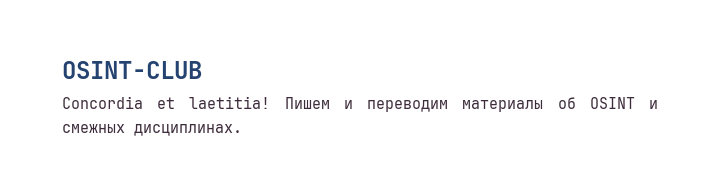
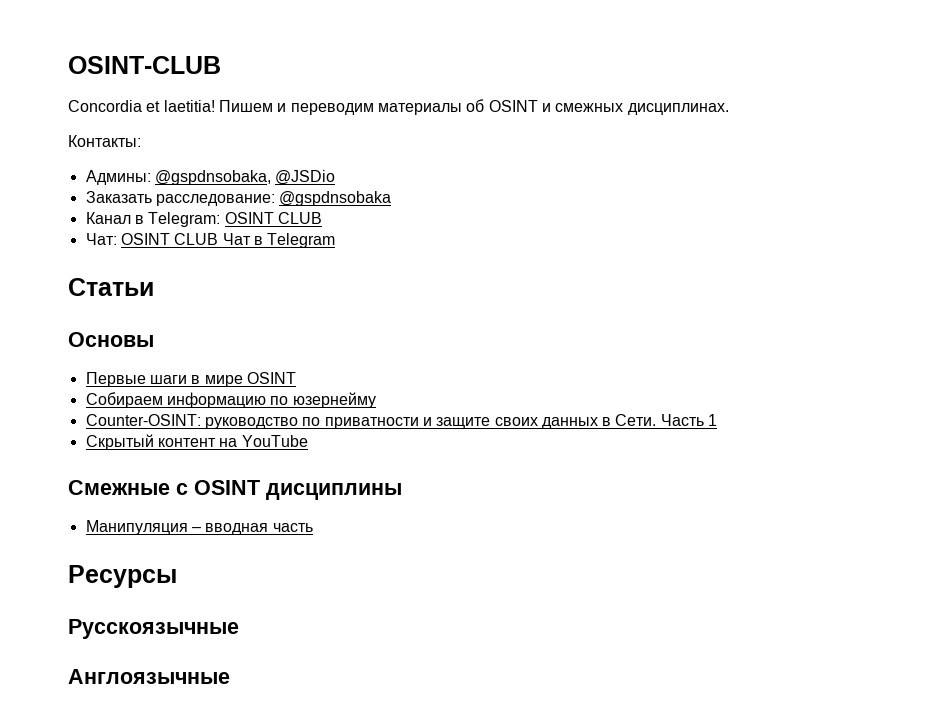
(242, 130) none -> [68,135,141,147] [85,170,336,185] [85,191,392,206] [85,212,322,227] [85,233,336,248] [68,278,154,296] [68,332,154,347] [85,372,296,387] [85,392,376,408] [85,414,718,429] [85,434,308,450] [68,480,402,500] [85,520,313,535] [68,565,177,588] [68,619,239,639] [68,669,230,684] // Контакты: // Админы: @gspdnsobaka, @JSDio // Заказать расследование: @gspdnsobaka // Канал в Telegram: OSINT CLUB // Чат: OSINT CLUB Чат в Telegram // Статьи // Основы // Первые шаги в мире OSINT // Собираем информацию по юзернейму // Counter-OSINT: руководство по приватности и защите своих данных в Сети. Часть 1 // Скрытый контент на YouTube // Смежные с OSINT дисциплины // Манипуляция – вводная часть // Ресурсы // Русскоязычные // Англоязычные

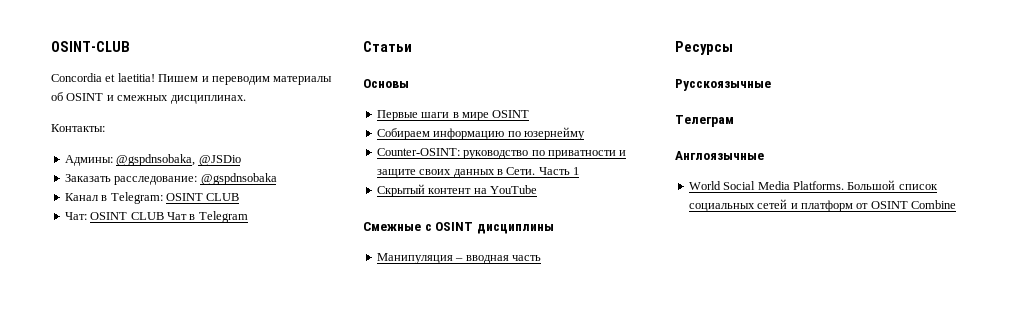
(239, 629) none -> [675,115,734,127] // Телеграм
(230, 676) none -> [688,180,938,190] [688,199,956,212] // World Social Media Platforms. Большой список социальных сетей и платформ от OSINT Combine

